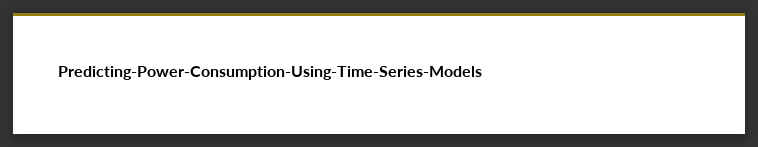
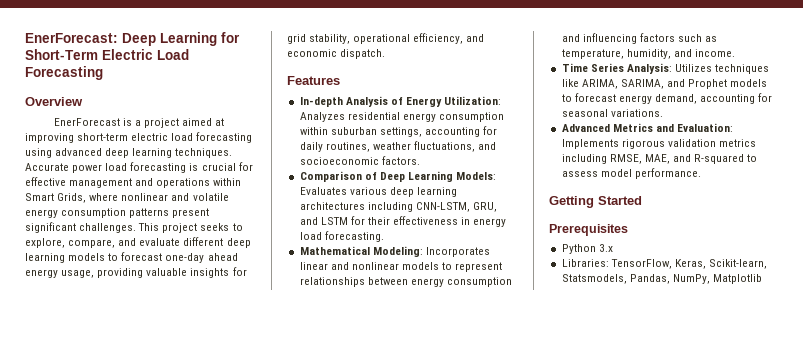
[58,66,482,80] Predicting-Power-Consumption-Using-Time-Series-Models -> [25,32,240,46] [25,49,189,60] [25,66,103,80] [25,97,83,106] [53,118,225,128] [25,132,253,143] [25,148,233,158] [25,162,253,173] [25,177,242,188] [25,193,229,203] [25,208,210,218] [25,222,243,233] [25,237,251,248] [25,252,238,263] [25,267,247,278] [287,33,485,44] [287,49,386,59] [287,76,340,85] [299,96,502,107] [299,112,504,122] [299,126,498,137] [299,141,497,152] [299,156,420,165] [299,171,497,182] [299,187,457,197] [299,202,497,212] [299,216,507,227] [299,231,384,242] [299,246,490,257] [299,262,503,272] [299,277,512,287] [561,33,718,44] [561,49,735,59] [561,63,770,74] [561,79,768,89] [561,93,773,104] [561,109,663,117] [561,123,733,132] [561,139,756,149] [561,154,758,164] [561,168,701,179] [549,196,642,208] [549,224,628,236] [561,244,613,254] [561,259,767,269] [561,274,762,284] EnerForecast: Deep Learning for Short-Term Electric Load Forecasting // Overview // EnerForecast is a project aimed at improving short-term electric load forecasting using advanced deep learning techniques. Accurate power load forecasting is crucial for effective management and operations within Smart Grids, where nonlinear and volatile energy consumption patterns present significant challenges. This project seeks to explore, compare, and evaluate different deep learning models to forecast one-day ahead energy usage, providing valuable insights for grid stability, operational efficiency, and economic dispatch. // Features // In-depth Analysis of Energy Utilization: Analyzes residential energy consumption within suburban settings, accounting for daily routines, weather fluctuations, and socioeconomic factors. // Comparison of Deep Learning Models: Evaluates various deep learning architectures including CNN-LSTM, GRU, and LSTM for their effectiveness in energy load forecasting. // Mathematical Modeling: Incorporates linear and nonlinear models to represent relationships between energy consumption and influencing factors such as temperature, humidity, and income. // Time Series Analysis: Utilizes techniques like ARIMA, SARIMA, and Prophet models to forecast energy demand, accounting for seasonal variations. // Advanced Metrics and Evaluation: Implements rigorous validation metrics including RMSE, MAE, and R-squared to assess model performance. // Getting Started // Prerequisites // Python 3.x // Libraries: TensorFlow, Keras, Scikit-learn, Statsmodels, Pandas, NumPy, Matplotlib

